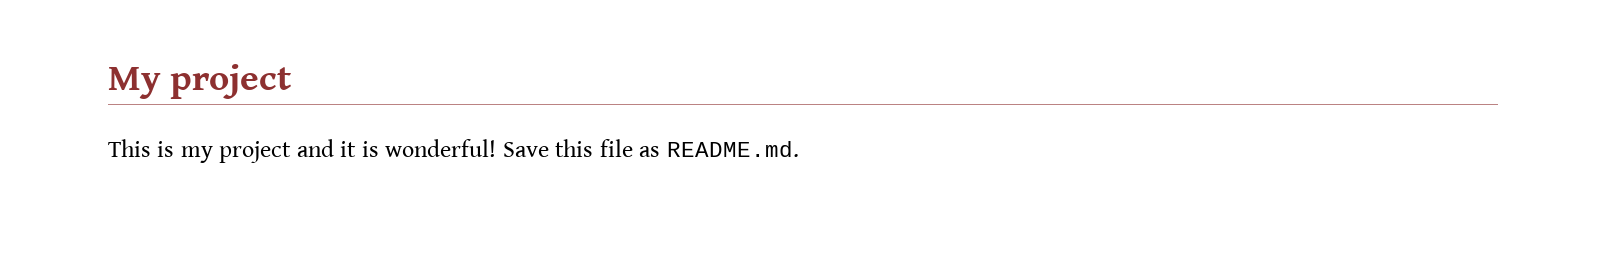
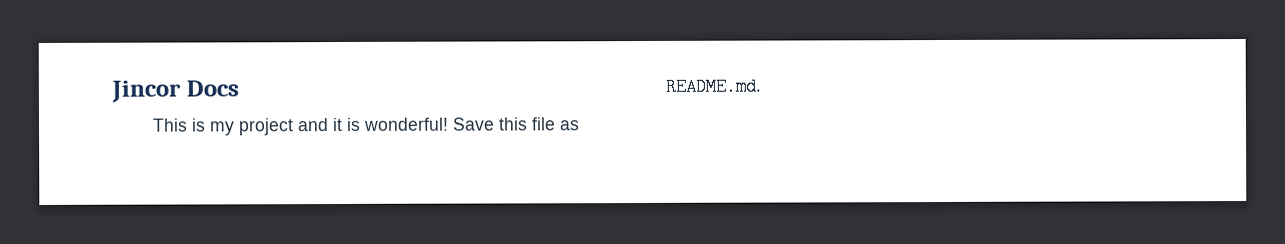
[108,64,293,99] My project -> [111,80,239,103] Jincor Docs

